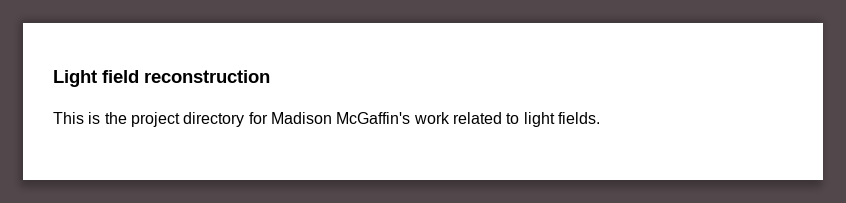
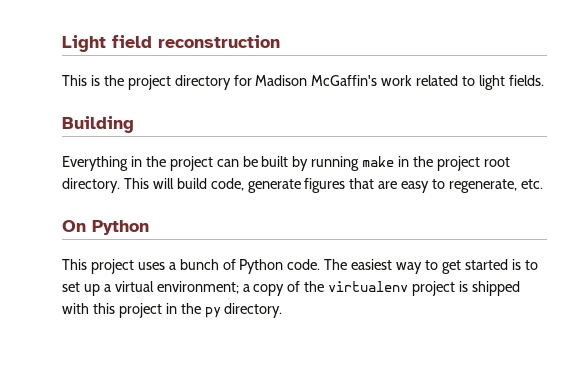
(600, 118) none -> [62,116,134,133] [62,156,510,171] [62,178,543,193] [62,220,149,235] [62,259,538,274] [62,281,520,296] [62,303,283,318] // Building // Everything in the project can be built by running make in the project root directory. This will build code, generate figures that are easy to regenerate, etc. // On Python // This project uses a bunch of Python code. The easiest way to get started is to set up a virtual environment; a copy of the virtualenv project is shipped with this project in the py directory.

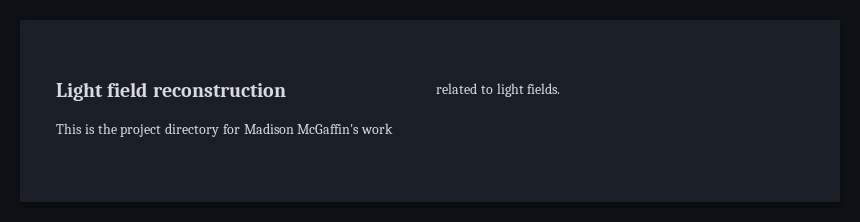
[62,116,134,133] [62,156,510,171] [62,178,543,193] [62,220,149,235] [62,259,538,274] [62,281,520,296] [62,303,283,318] // Building // Everything in the project can be built by running make in the project root directory. This will build code, generate figures that are easy to regenerate, etc. // On Python // This project uses a bunch of Python code. The easiest way to get started is to set up a virtual environment; a copy of the virtualenv project is shipped with this project in the py directory. -> (561, 88) none

